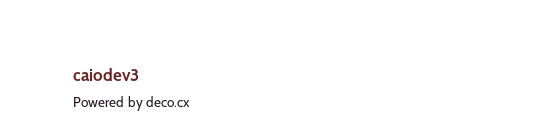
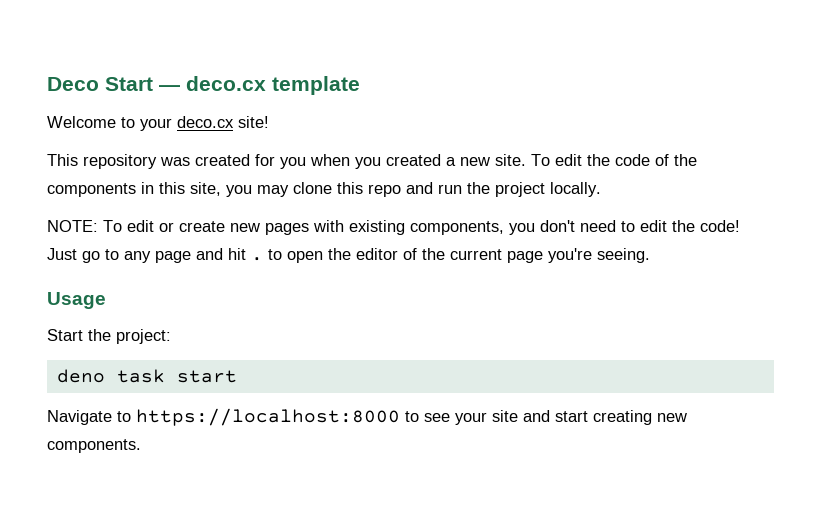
[73,68,139,81] [73,96,191,111] caiodev3 // Powered by deco.cx -> [47,76,360,95] [47,116,269,131] [47,154,697,169] [47,182,601,197] [47,220,740,235] [47,248,650,263] [47,292,106,309] [47,329,171,344] [56,369,237,383] [47,408,687,426] [47,439,141,453] Deco Start — deco.cx template // Welcome to your deco.cx site! // This repository was created for you when you created a new site. To edit the code of the components in this site, you may clone this repo and run the project locally. // NOTE: To edit or create new pages with existing components, you don't need to edit the code! Just go to any page and hit . to open the editor of the current page you're seeing. // Usage // Start the project: // deno task start // Navigate to https://localhost:8000 to see your site and start creating new components.

